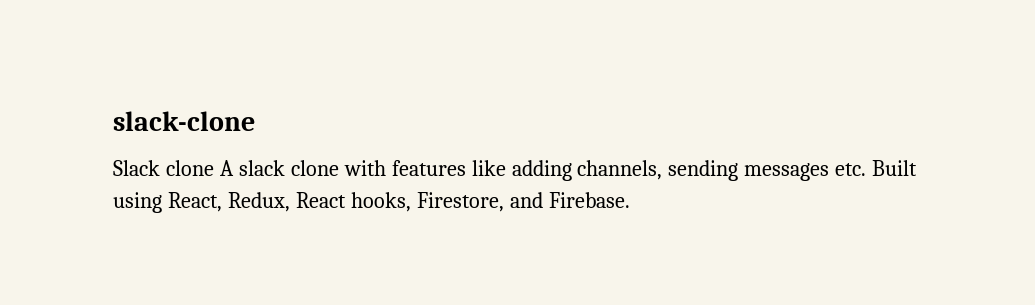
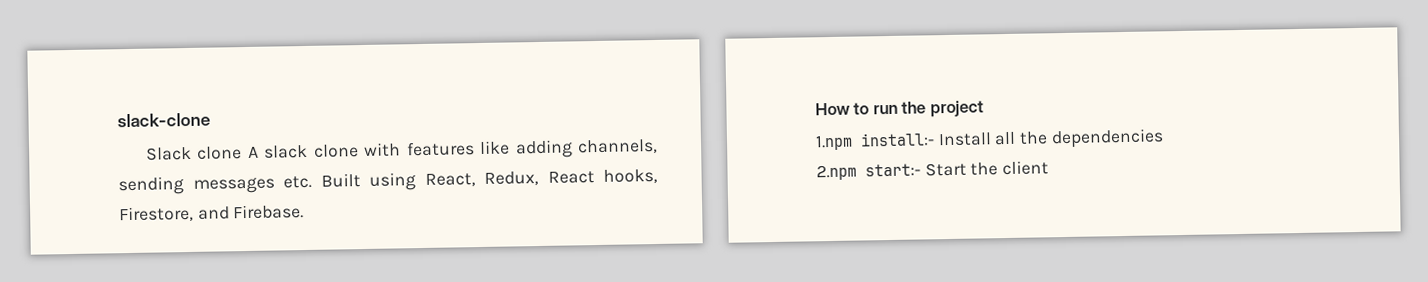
(630, 200) none -> [815,100,984,118] [815,128,1164,151] [816,160,1050,181] // How to run the project // 1.npm install:- Install all the dependencies // 2.npm start:- Start the client

